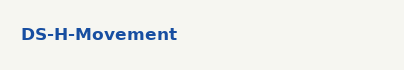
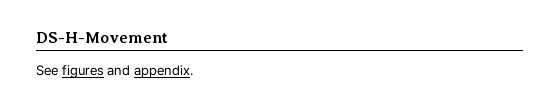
(177, 34) none -> [36,65,193,78] // See figures and appendix.

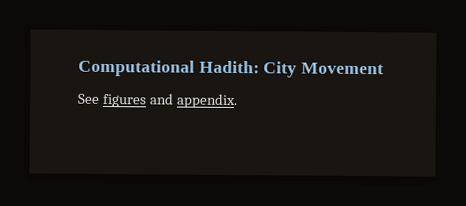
[36,32,168,43] DS-H-Movement -> [78,59,385,78] Computational Hadith: City Movement

